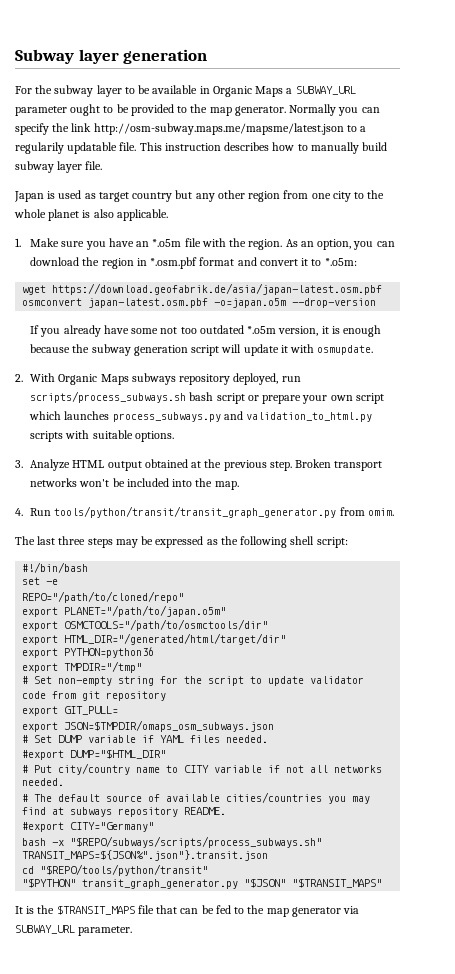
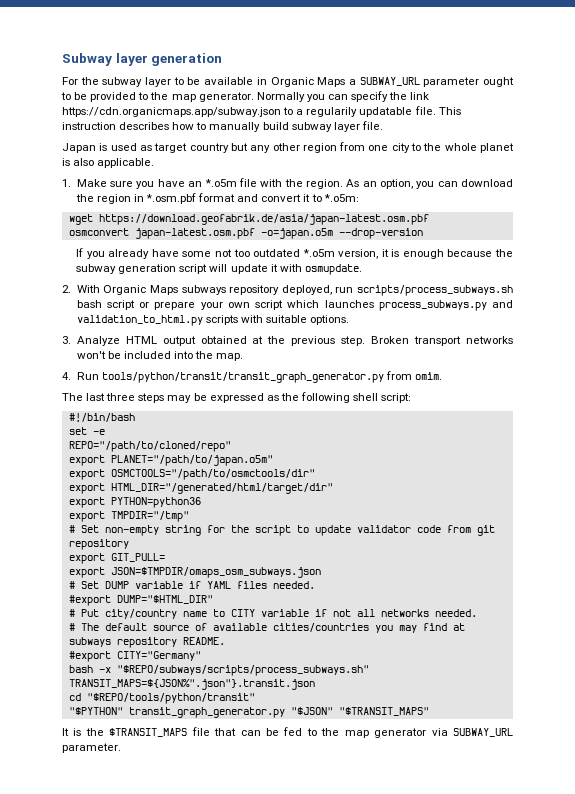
[93,123,344,135] http://osm-subway.maps.me/mapsme/latest.json -> [62,107,281,117] https://cdn.organicmaps.app/subway.json

